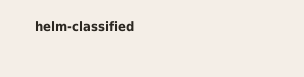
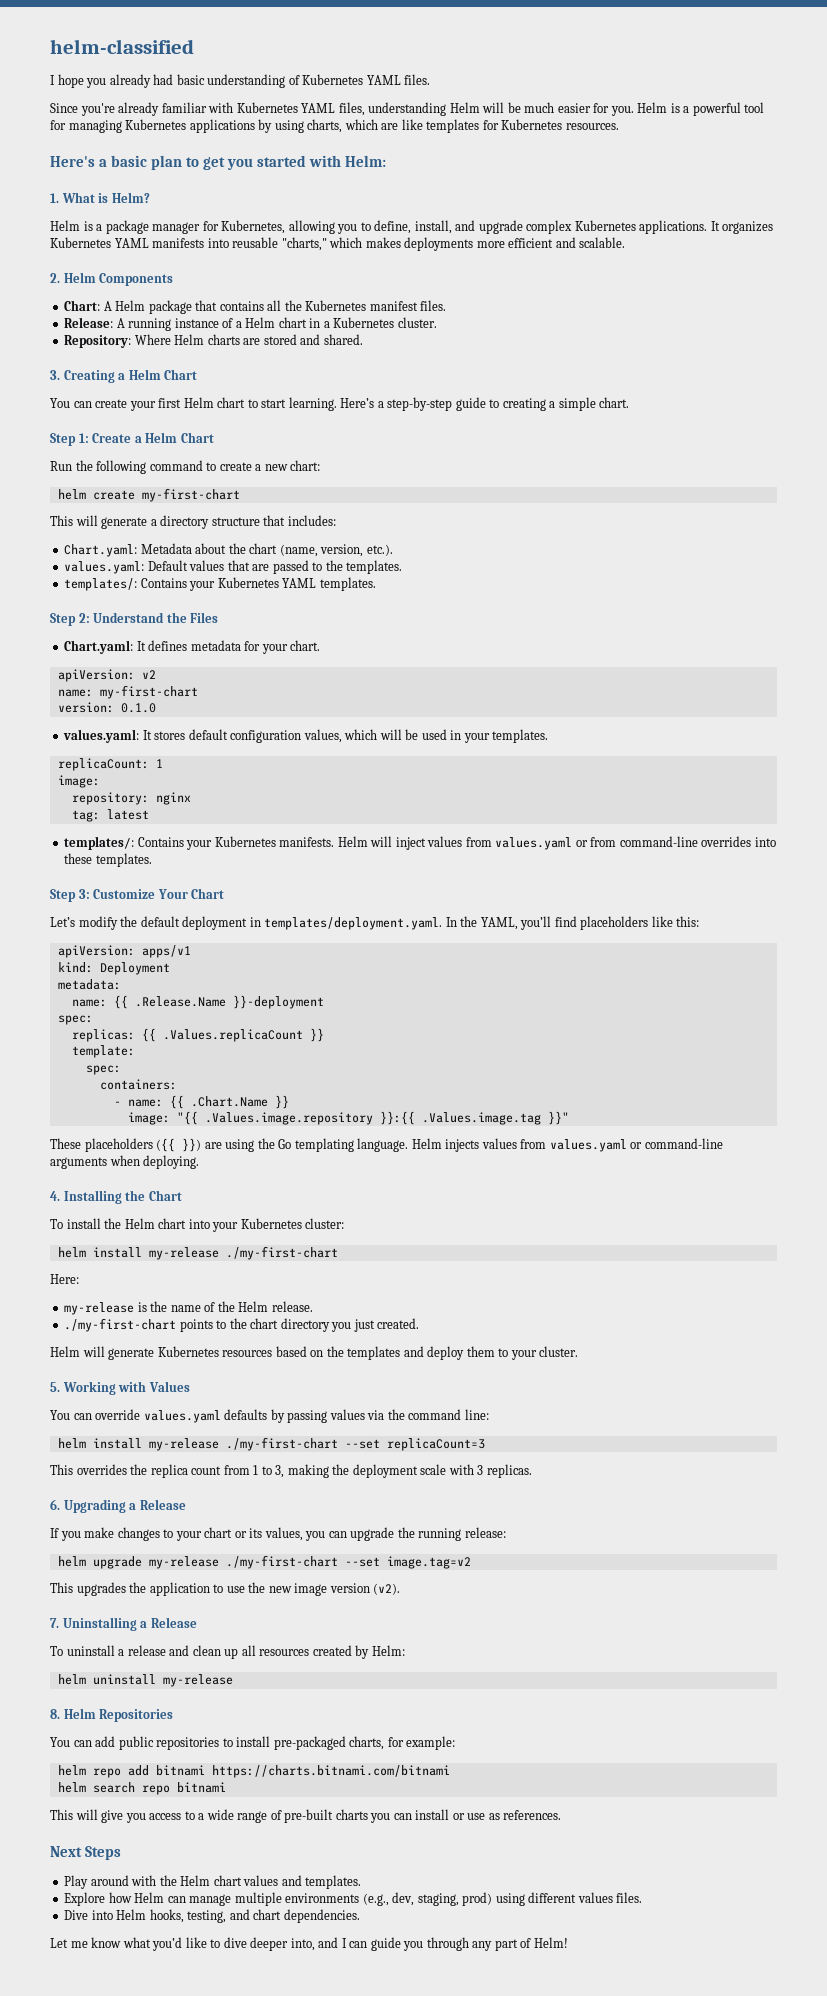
(134, 26) none -> [50,74,431,88] [50,102,765,116] [50,119,619,133] [50,155,387,170] [50,192,150,203] [50,220,774,234] [50,237,626,251] [50,272,174,286] [64,300,447,314] [64,317,437,331] [64,334,363,348] [50,369,198,383] [50,397,630,411] [50,432,214,446] [50,460,321,474] [57,488,240,502] [50,515,336,529] [64,543,393,557] [64,560,403,574] [64,577,376,591] [50,612,219,626] [64,640,321,654] [57,669,156,682] [57,685,198,699] [57,702,156,713] [63,729,549,743] [57,758,163,771] [57,775,100,788] [71,792,191,805] [71,809,149,822] [64,836,776,850] [64,853,152,867] [50,888,225,902] [50,916,700,930] [57,945,191,958] [57,962,170,975] [57,979,121,990] [71,995,324,1009] [57,1015,93,1025] [71,1028,324,1042] [71,1045,135,1058] [85,1065,121,1075] [99,1079,177,1090] [113,1095,289,1109] [127,1111,569,1125] [50,1138,723,1152] [50,1155,200,1169] [50,1190,182,1204] [50,1218,345,1232] [57,1246,338,1260] [50,1274,79,1284] [64,1301,313,1315] [64,1318,420,1332] [50,1346,579,1360] [50,1381,190,1395] [50,1409,489,1423] [57,1437,485,1451] [50,1464,532,1478] [50,1499,186,1513] [50,1527,506,1541] [57,1555,471,1569] [50,1582,401,1596] [50,1617,197,1631] [50,1645,405,1659] [57,1674,233,1687] [50,1708,174,1722] [50,1736,456,1750] [57,1765,450,1778] [57,1782,226,1795] [50,1809,562,1823] [50,1846,122,1860] [64,1875,362,1889] [64,1892,643,1906] [64,1909,360,1923] [50,1937,568,1951] // I hope you already had basic understanding of Kubernetes YAML files. // Since you're already familiar with Kubernetes YAML files, understanding Helm will be much easier for you. Helm is a powerful tool for managing Kubernetes applications by using charts, which are like templates for Kubernetes resources. // Here's a basic plan to get you started with Helm: // 1. What is Helm? // Helm is a package manager for Kubernetes, allowing you to define, install, and upgrade complex Kubernetes applications. It organizes Kubernetes YAML manifests into reusable "charts," which makes deployments more efficient and scalable. // 2. Helm Components // Chart: A Helm package that contains all the Kubernetes manifest files. // Release: A running instance of a Helm chart in a Kubernetes cluster. // Repository: Where Helm charts are stored and shared. // 3. Creating a Helm Chart // You can create your first Helm chart to start learning. Here’s a step-by-step guide to creating a simple chart. // Step 1: Create a Helm Chart // Run the following command to create a new chart: // helm create my-first-chart // This will generate a directory structure that includes: // Chart.yaml: Metadata about the chart (name, version, etc.). // values.yaml: Default values that are passed to the templates. // templates/: Contains your Kubernetes YAML templates. // Step 2: Understand the Files // Chart.yaml: It defines metadata for your chart. // apiVersion: v2 // name: my-first-chart // version: 0.1.0 // values.yaml: It stores default configuration values, which will be used in your templates. // replicaCount: 1 // image: // repository: nginx // tag: latest // templates/: Contains your Kubernetes manifests. Helm will inject values from values.yaml or from command-line overrides into these templates. // Step 3: Customize Your Chart // Let’s modify the default deployment in templates/deployment.yaml. In the YAML, you’ll find placeholders like this: // apiVersion: apps/v1 // kind: Deployment // metadata: // name: {{ .Release.Name }}-deployment // spec: // replicas: {{ .Values.replicaCount }} // template: // spec: // containers: // - name: {{ .Chart.Name }} // image: "{{ .Values.image.repository }}:{{ .Values.image.tag }}" // These placeholders ({{ }}) are using the Go templating language. Helm injects values from values.yaml or command-line arguments when deploying. // 4. Installing the Chart // To install the Helm chart into your Kubernetes cluster: // helm install my-release ./my-first-chart // Here: // my-release is the name of the Helm release. // ./my-first-chart points to the chart directory you just created. // Helm will generate Kubernetes resources based on the templates and deploy them to your cluster. // 5. Working with Values // You can override values.yaml defaults by passing values via the command line: // helm install my-release ./my-first-chart --set replicaCount=3 // This overrides the replica count from 1 to 3, making the deployment scale with 3 replicas. // 6. Upgrading a Release // If you make changes to your chart or its values, you can upgrade the running release: // helm upgrade my-release ./my-first-chart --set image.tag=v2 // This upgrades the application to use the new image version (v2). // 7. Uninstalling a Release // To uninstall a release and clean up all resources created by Helm: // helm uninstall my-release // 8. Helm Repositories // You can add public repositories to install pre-packaged charts, for example: // helm repo add bitnami https://charts.bitnami.com/bitnami // helm search repo bitnami // This will give you access to a wide range of pre-built charts you can install or use as references. // Next Steps // Play around with the Helm chart values and templates. // Explore how Helm can manage multiple environments (e.g., dev, staging, prod) using different values files. // Dive into Helm hooks, testing, and chart dependencies. // Let me know what you’d like to dive deeper into, and I can guide you through any part of Helm!

